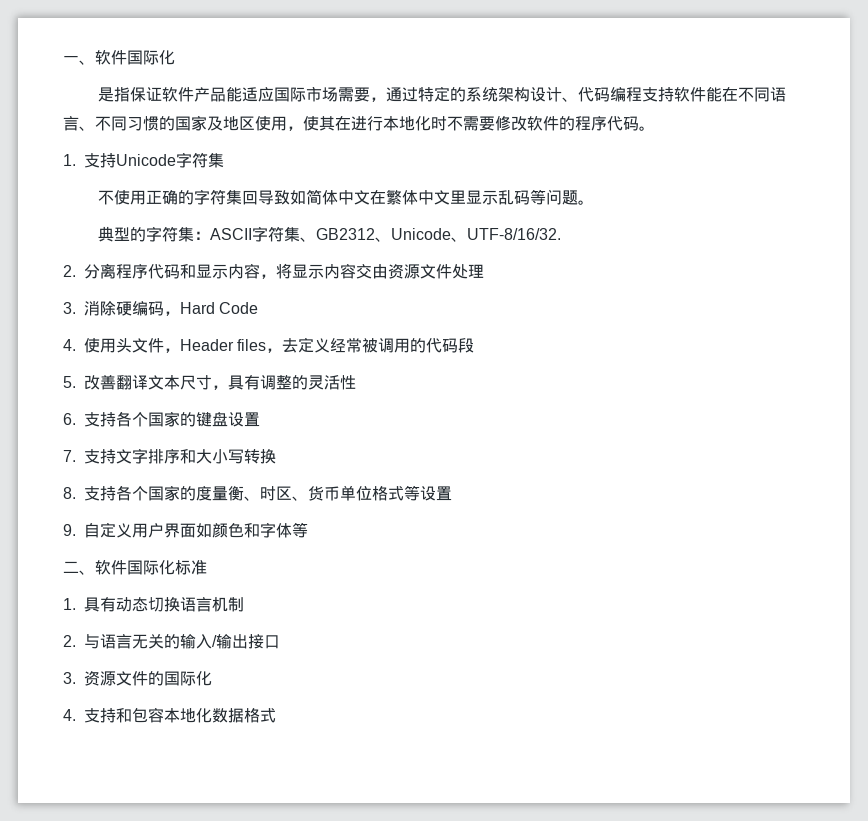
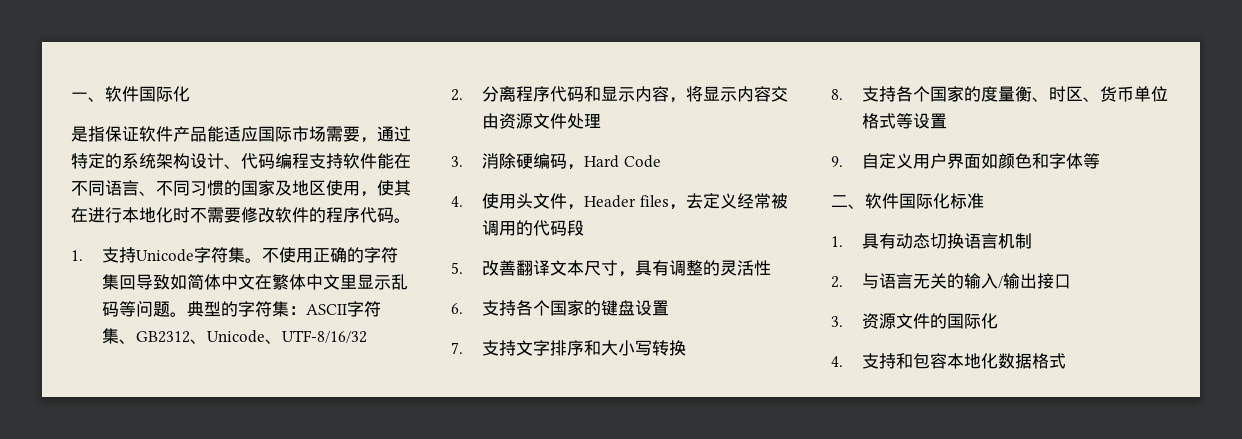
(224, 160) // -> [245,258,263,263] 。
(594, 202) // -> (188, 314) none
[466,228,561,240] UTF-8/16/32. -> [282,330,368,343] UTF-8/16/32

